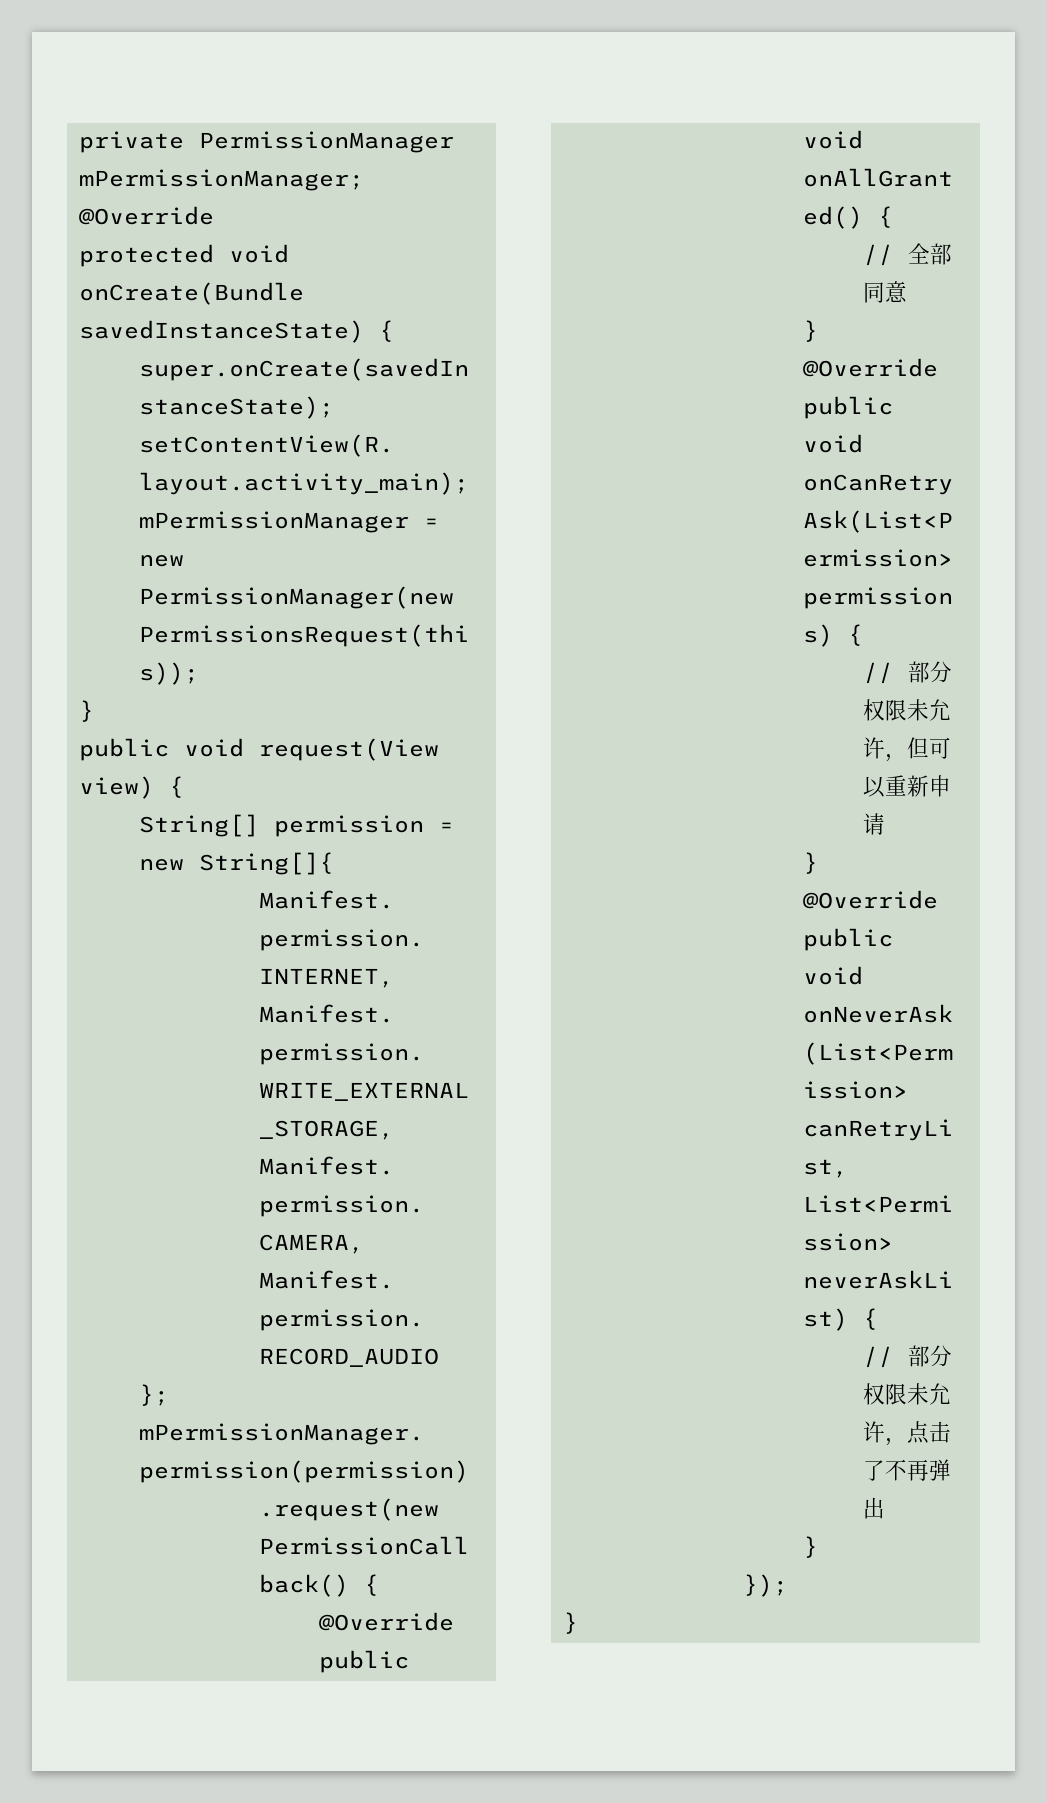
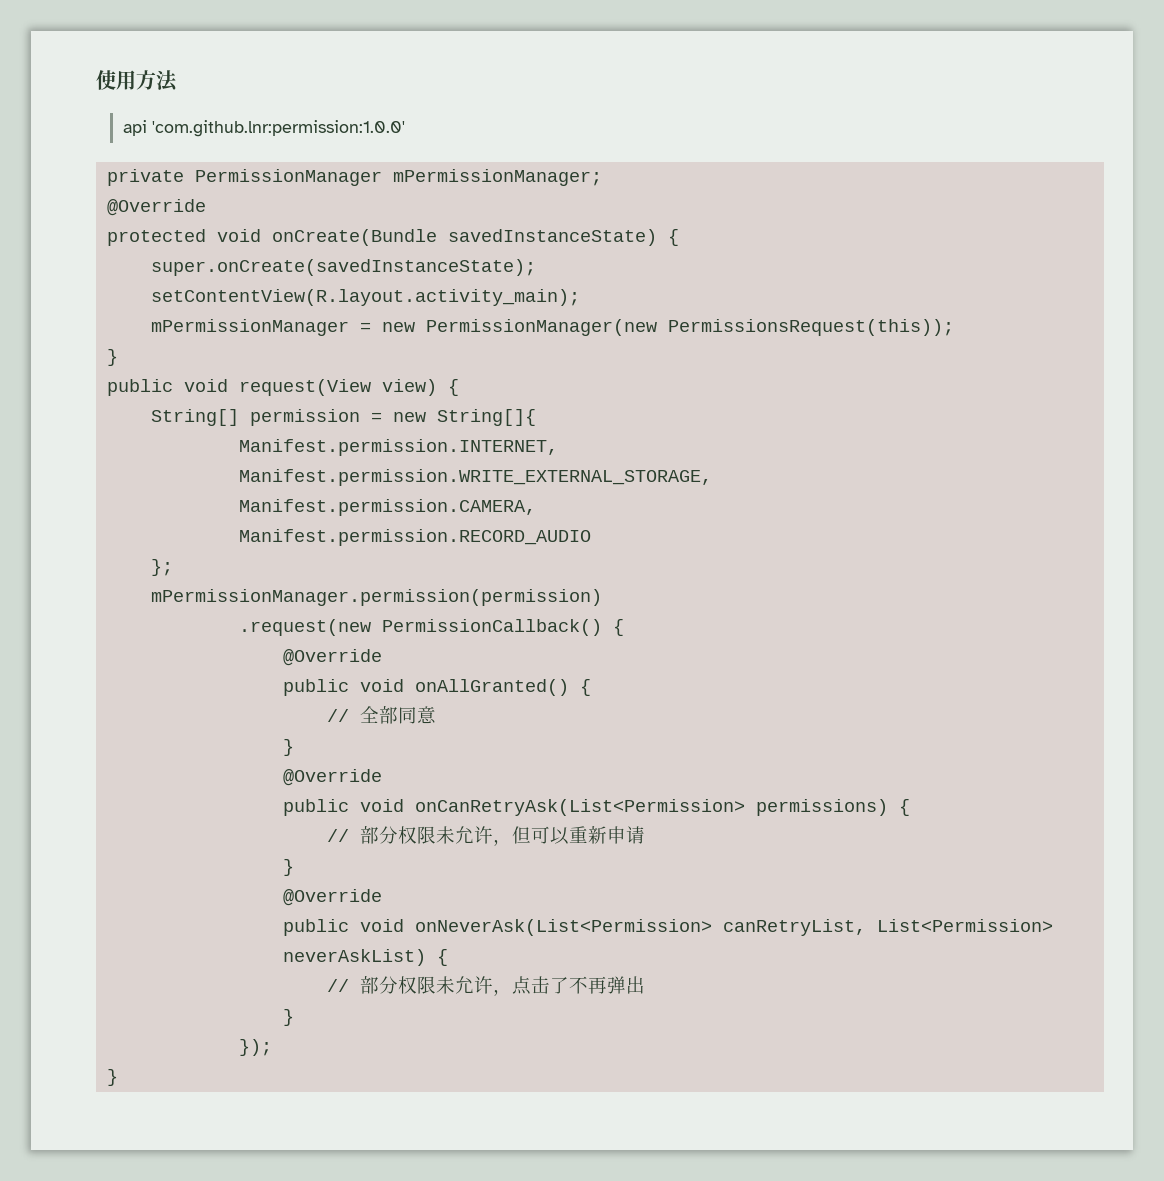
(79, 142) none -> [96,70,178,92] [122,120,405,137] 使用方法 // api 'com.github.lnr:permission:1.0.0' //

